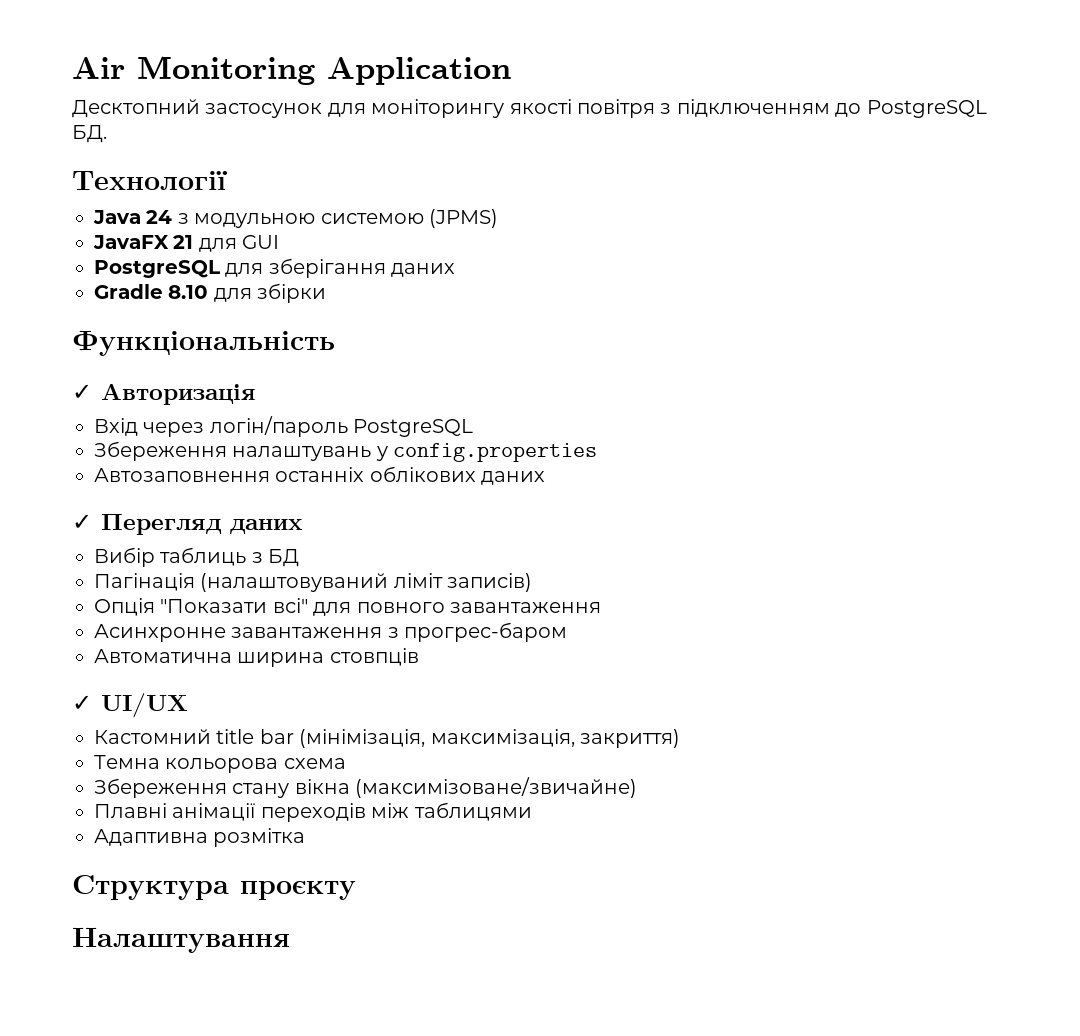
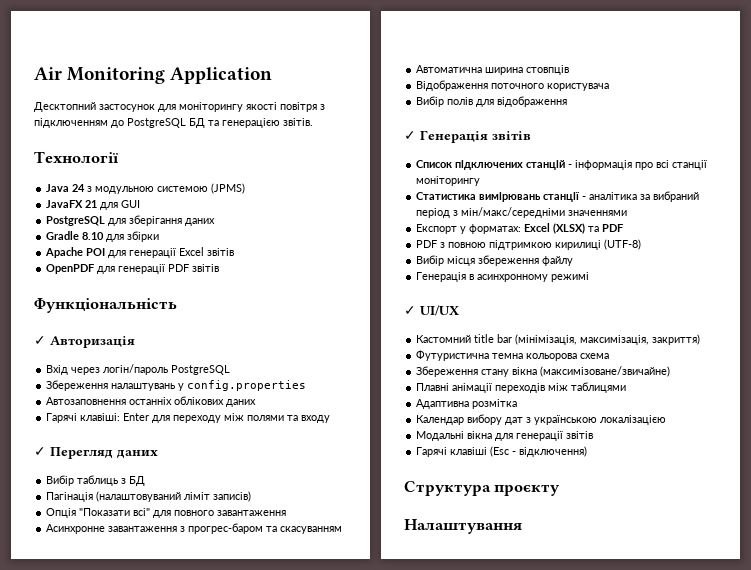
[72,125,107,143] БД. -> [189,118,313,128] БД та генерацією звітів.
(327, 293) none -> [45,247,235,258] [46,264,220,274] // Apache POI для генерації Excel звітів // OpenPDF для генерації PDF звітів
(546, 478) none -> [46,413,331,423] // Гарячі клавіші: Enter для переходу між полями та входу
(568, 632) none -> [266,526,343,534] та скасуванням
(419, 657) none -> [416,80,610,91] [416,96,568,107] [404,130,531,143] [416,160,708,170] [416,176,481,186] [416,191,700,202] [416,207,628,218] [416,223,624,234] [416,239,642,250] [416,255,574,266] [416,272,590,282] // Відображення поточного користувача // Вибір полів для відображення // ✓ Генерація звітів // Список підключених станцій - інформація про всі станції моніторингу // Статистика вимірювань станції - аналітика за вибраний період з мін/макс/середніми значеннями // Експорт у форматах: Excel (XLSX) та PDF // PDF з повною підтримкою кирилиці (UTF-8) // Вибір місця збереження файлу // Генерація в асинхронному режимі
[94,755,160,769] Темна -> [416,350,524,361] Футуристична темна
(306, 837) none -> [416,414,667,425] [416,431,594,441] [416,446,588,457] // Календар вибору дат з українською локалізацією // Модальні вікна для генерації звітів // Гарячі клавіші (Esc - відключення)

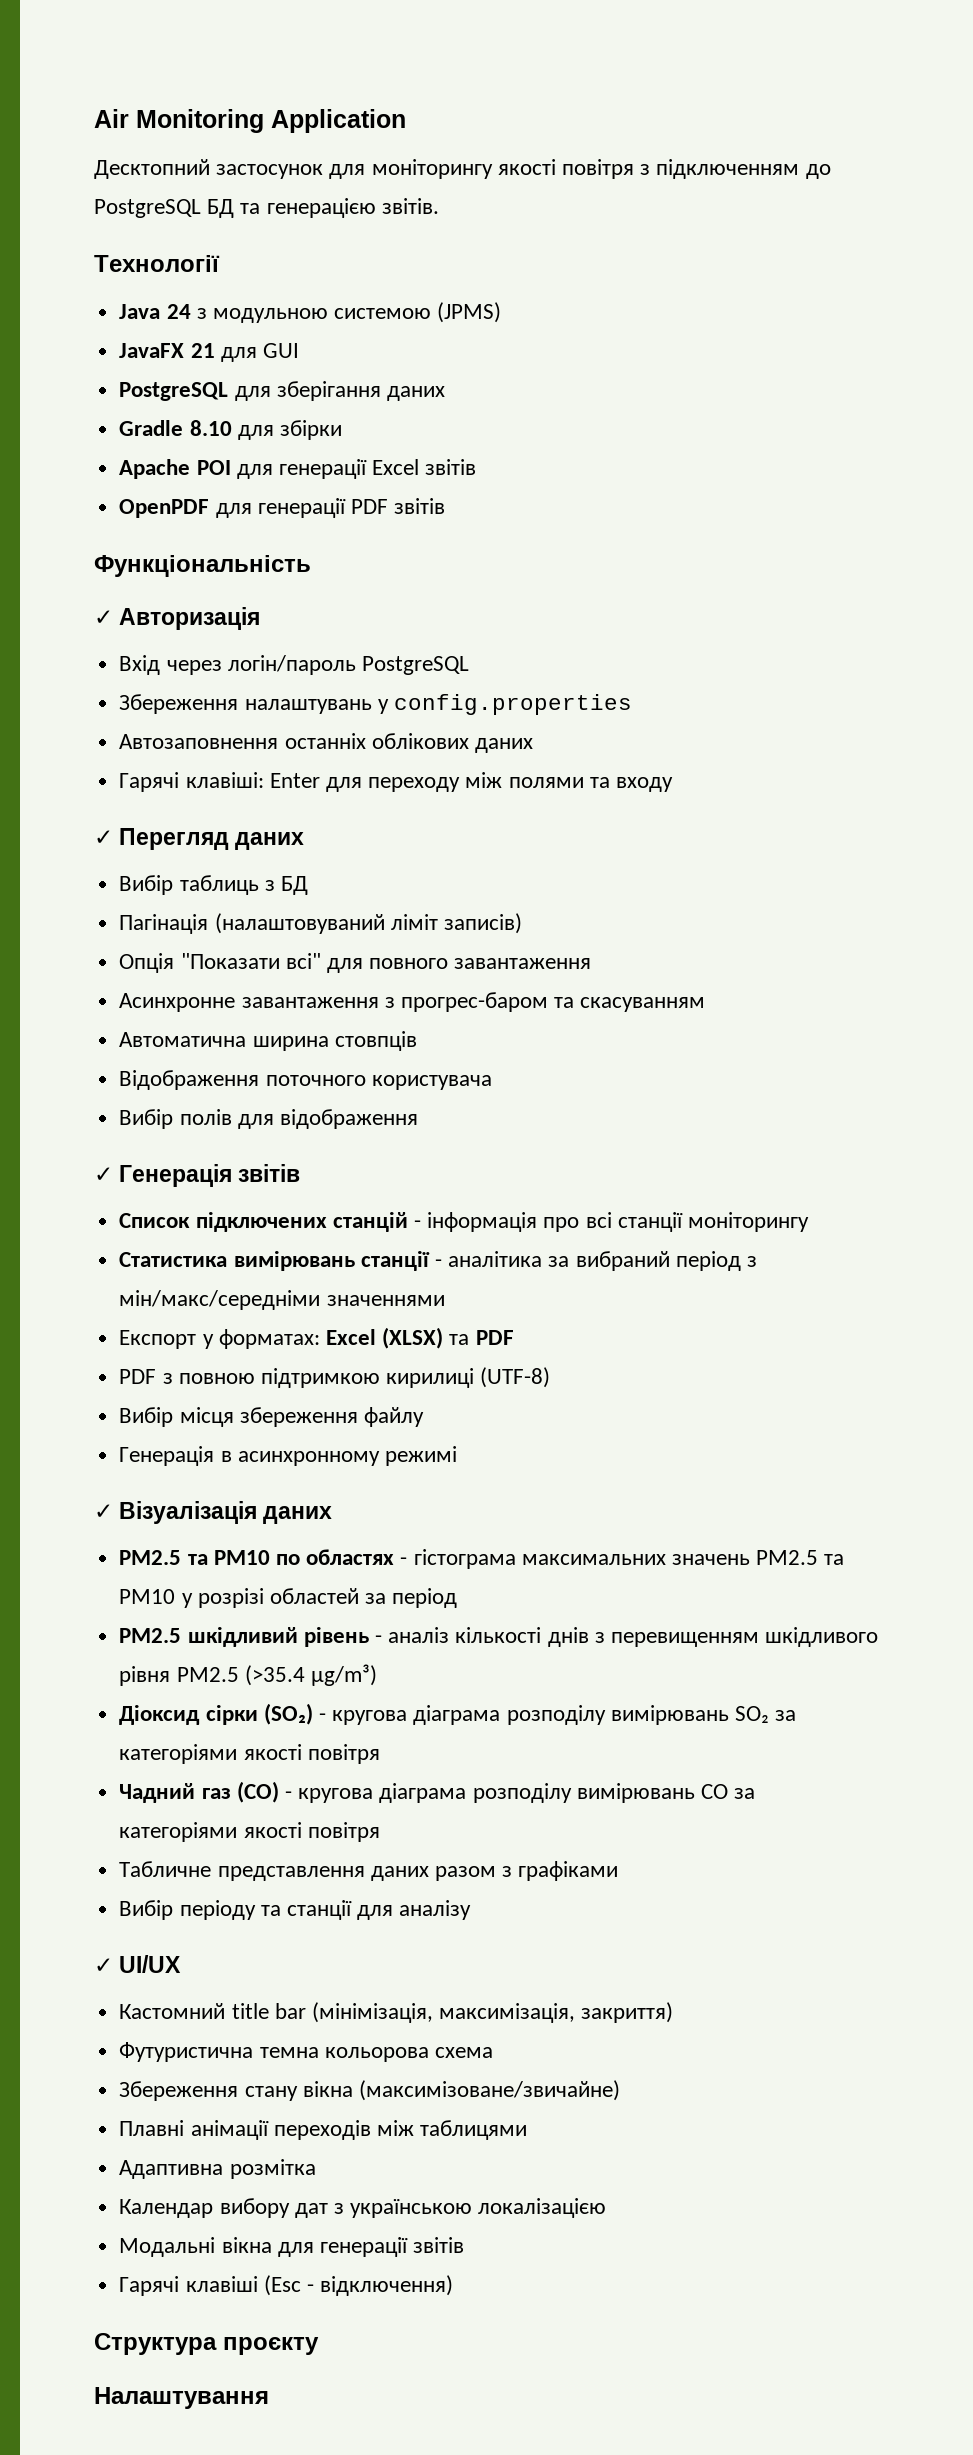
(590, 277) none -> [94,1501,333,1524] [119,1549,845,1569] [119,1588,458,1608] [119,1627,879,1647] [119,1664,377,1686] [119,1703,797,1725] [119,1744,380,1764] [119,1781,756,1803] [119,1822,380,1842] [119,1861,619,1881] [119,1900,472,1920] // ✓ Візуалізація даних // PM2.5 та PM10 по областях - гістограма максимальних значень PM2.5 та PM10 у розрізі областей за період // PM2.5 шкідливий рівень - аналіз кількості днів з перевищенням шкідливого рівня PM2.5 (>35.4 μg/m³) // Діоксид сірки (SO₂) - кругова діаграма розподілу вимірювань SO₂ за категоріями якості повітря // Чадний газ (CO) - кругова діаграма розподілу вимірювань CO за категоріями якості повітря // Табличне представлення даних разом з графіками // Вибір періоду та станції для аналізу

